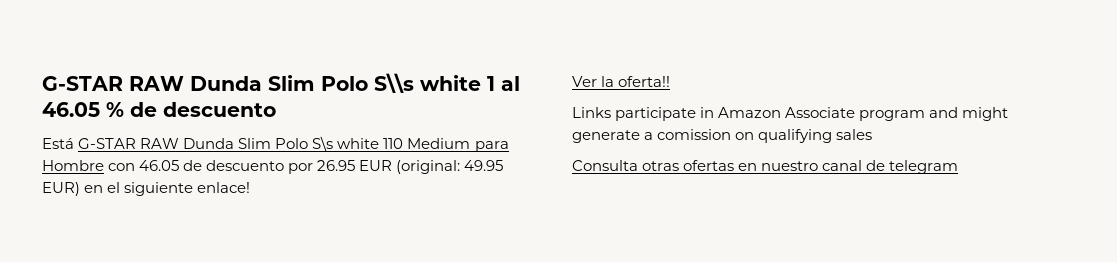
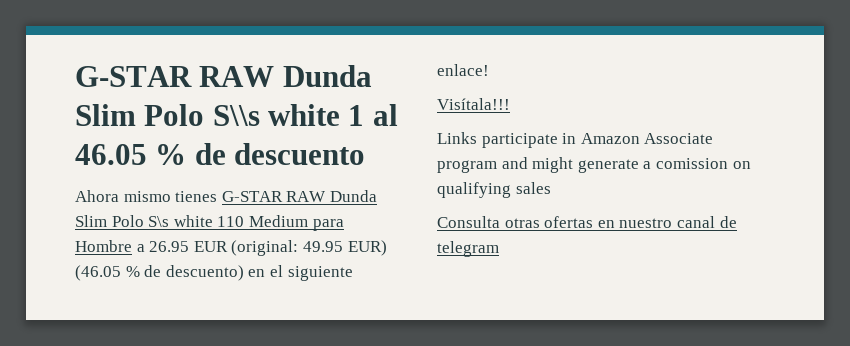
[42,138,74,149] Está -> [75,190,218,202] Ahora mismo tienes
[108,160,314,174] con 46.05 de descuento por -> [136,244,145,252] a
(80, 189) none -> [75,265,244,281] (46.05 % de descuento)
[572,76,671,87] Ver la oferta!! -> [437,98,510,110] Visítala!!!

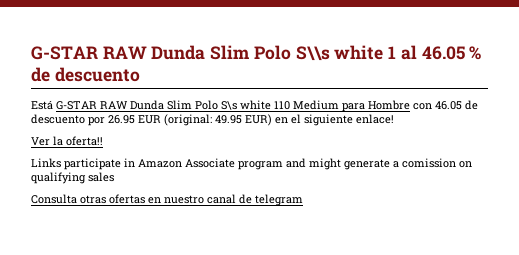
[75,190,218,202] Ahora mismo tienes -> [31,100,53,110] Está
[136,244,145,252] a -> [413,100,478,110] [31,114,105,126] con 46.05 de descuento por
[75,265,244,281] (46.05 % de descuento) -> (272, 120) none
[437,98,510,110] Visítala!!! -> [31,136,103,146] Ver la oferta!!

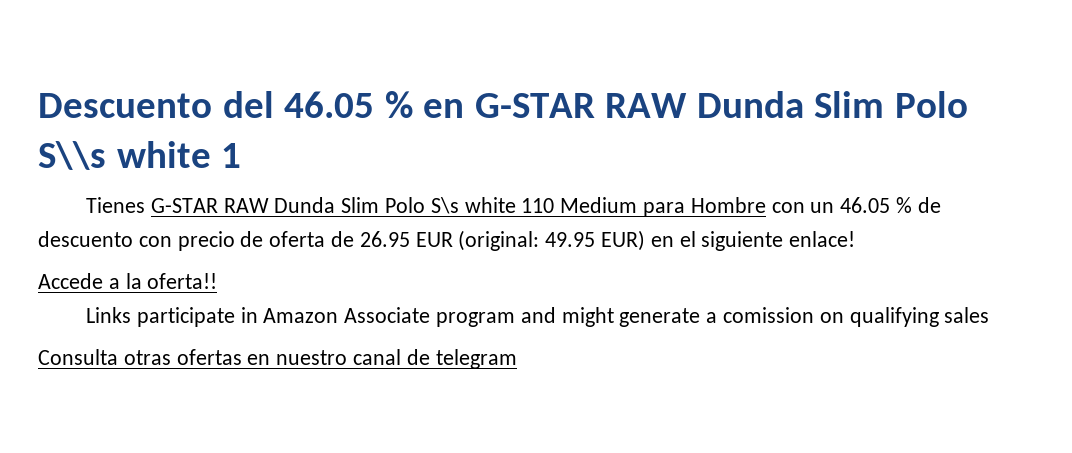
(31, 53) none -> [38,91,465,118] Descuento del 46.05 % en
[400,45,482,60] [31,67,140,82] [31,100,53,110] al 46.05 % de descuento // Está -> [85,197,145,213] // Tienes
[435,100,478,110] [31,114,105,126] 46.05 de descuento por -> [810,197,941,213] [38,231,355,251] un 46.05 % de descuento con precio de oferta de
[31,137,50,146] Ver -> [38,273,120,289] Accede a

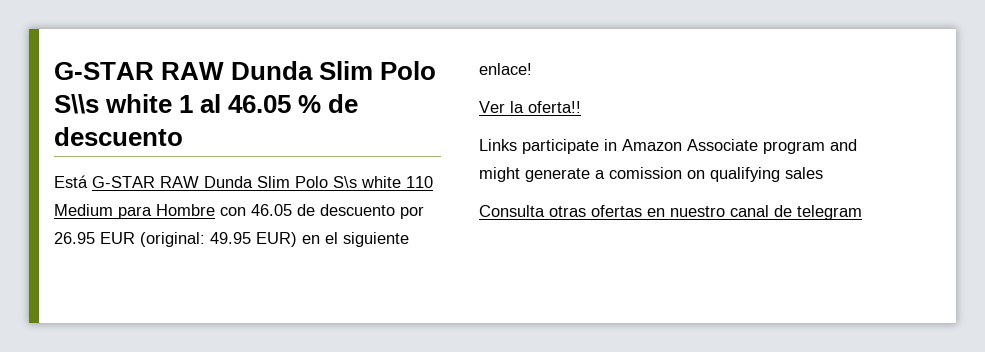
[38,91,465,118] Descuento del 46.05 % en -> (54, 71) none
[85,197,145,213] // Tienes -> [200,94,359,113] [54,127,183,146] [54,175,88,188] al 46.05 % de descuento // Está
[810,197,941,213] [38,231,355,251] un 46.05 % de descuento con precio de oferta de -> [251,204,424,219] 46.05 de descuento por
[38,273,120,289] Accede a -> [479,101,505,113] Ver

